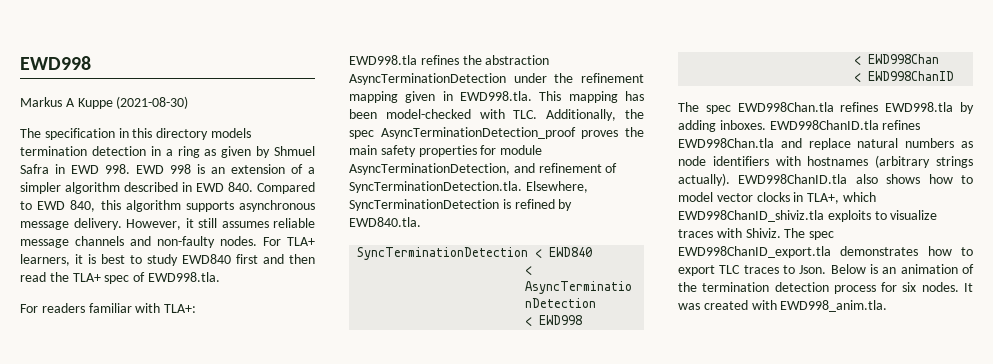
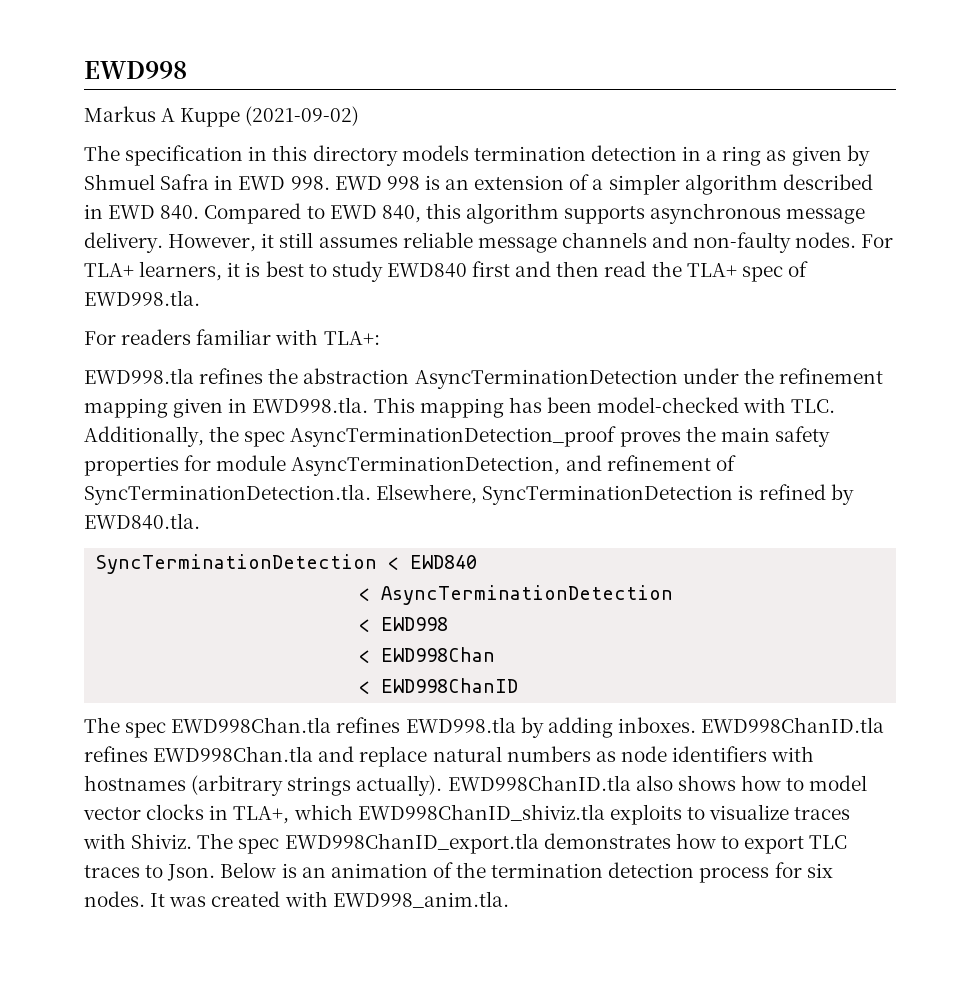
[116,96,189,109] (2021-08-30) -> [245,106,360,126] (2021-09-02)

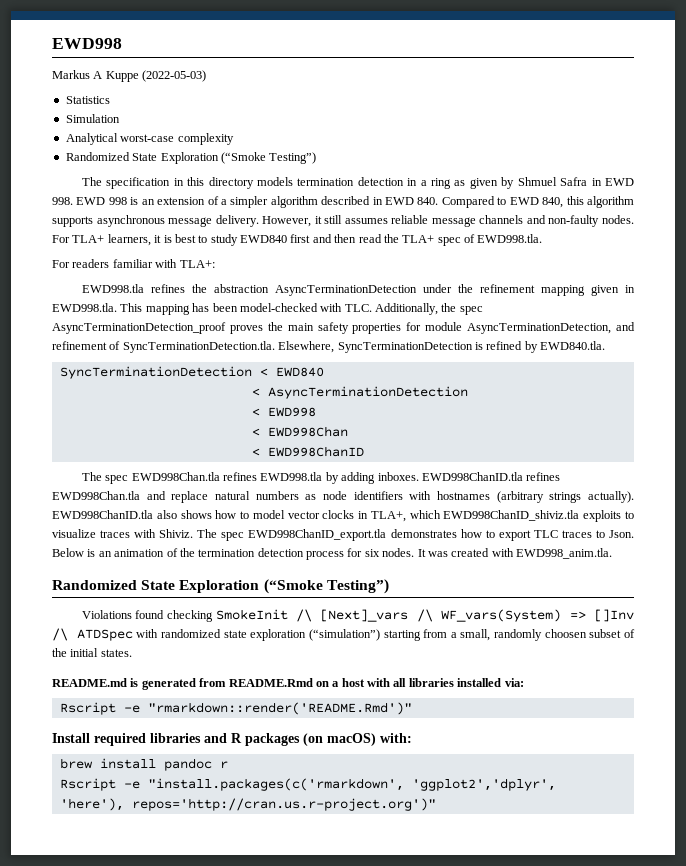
[245,106,360,126] (2021-09-02) -> [142,70,207,82] [65,96,110,104] [65,114,120,123] [65,133,234,145] [65,152,317,164] (2022-05-03) // Statistics // Simulation // Analytical worst-case complexity // Randomized State Exploration (“Smoke Testing”)
(509, 899) none -> [52,579,389,594] [81,609,635,622] [52,628,635,641] [52,648,132,657] [52,678,524,690] [59,702,412,715] [52,733,412,746] [59,758,228,771] [59,778,556,791] [59,798,436,811] // Randomized State Exploration (“Smoke Testing”) // Violations found checking SmokeInit /\ [Next]_vars /\ WF_vars(System) => []Inv /\ ATDSpec with randomized state exploration (“simulation”) starting from a small, randomly choosen subset of the initial states. // README.md is generated from README.Rmd on a host with all libraries installed via: // Rscript -e "rmarkdown::render('README.Rmd')" // Install required libraries and R packages (on macOS) with: // brew install pandoc r // Rscript -e "install.packages(c('rmarkdown', 'ggplot2','dplyr', 'here'), repos='http://cran.us.r-project.org')"

